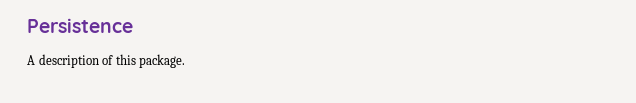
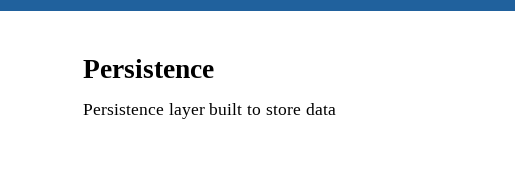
[27,54,186,68] A description of this package. -> [83,103,336,119] Persistence layer built to store data

